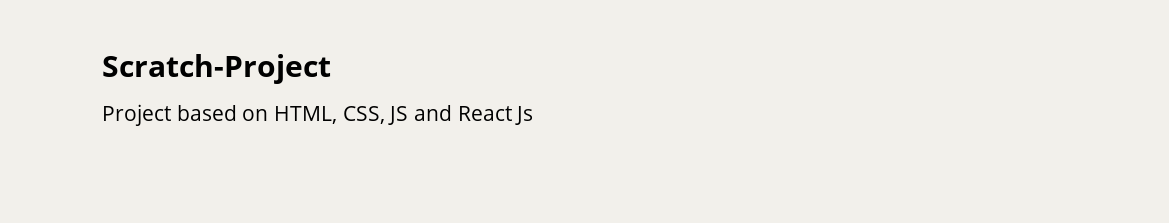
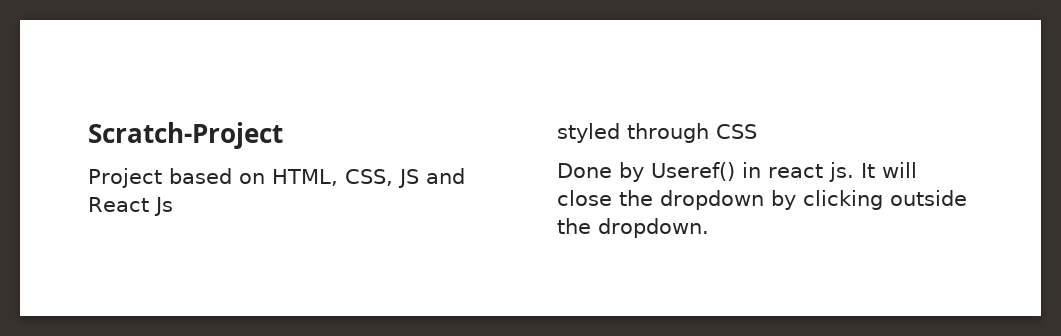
(534, 115) none -> [557,123,757,143] [557,162,917,182] [557,190,967,210] [557,218,709,238] // styled through CSS // Done by Useref() in react js. It will close the dropdown by clicking outside the dropdown.

